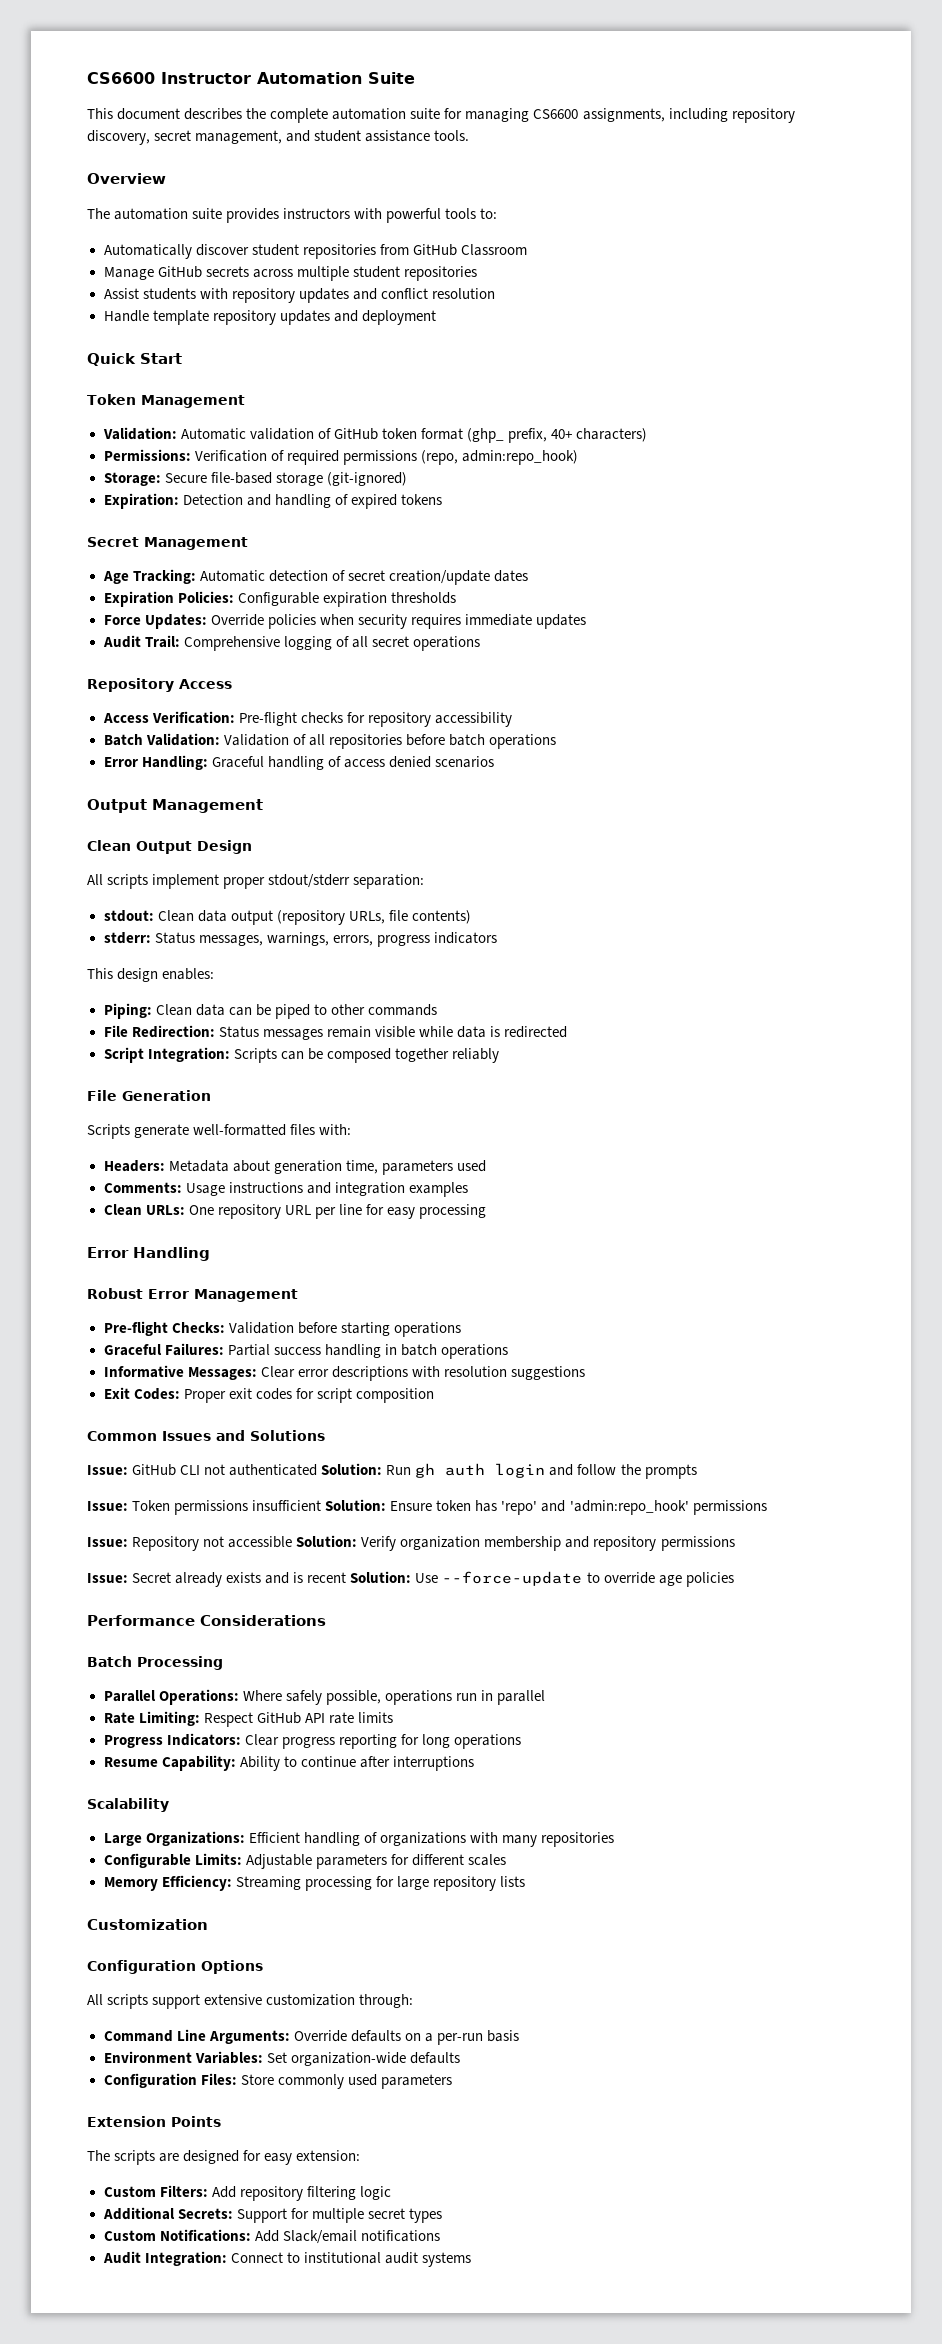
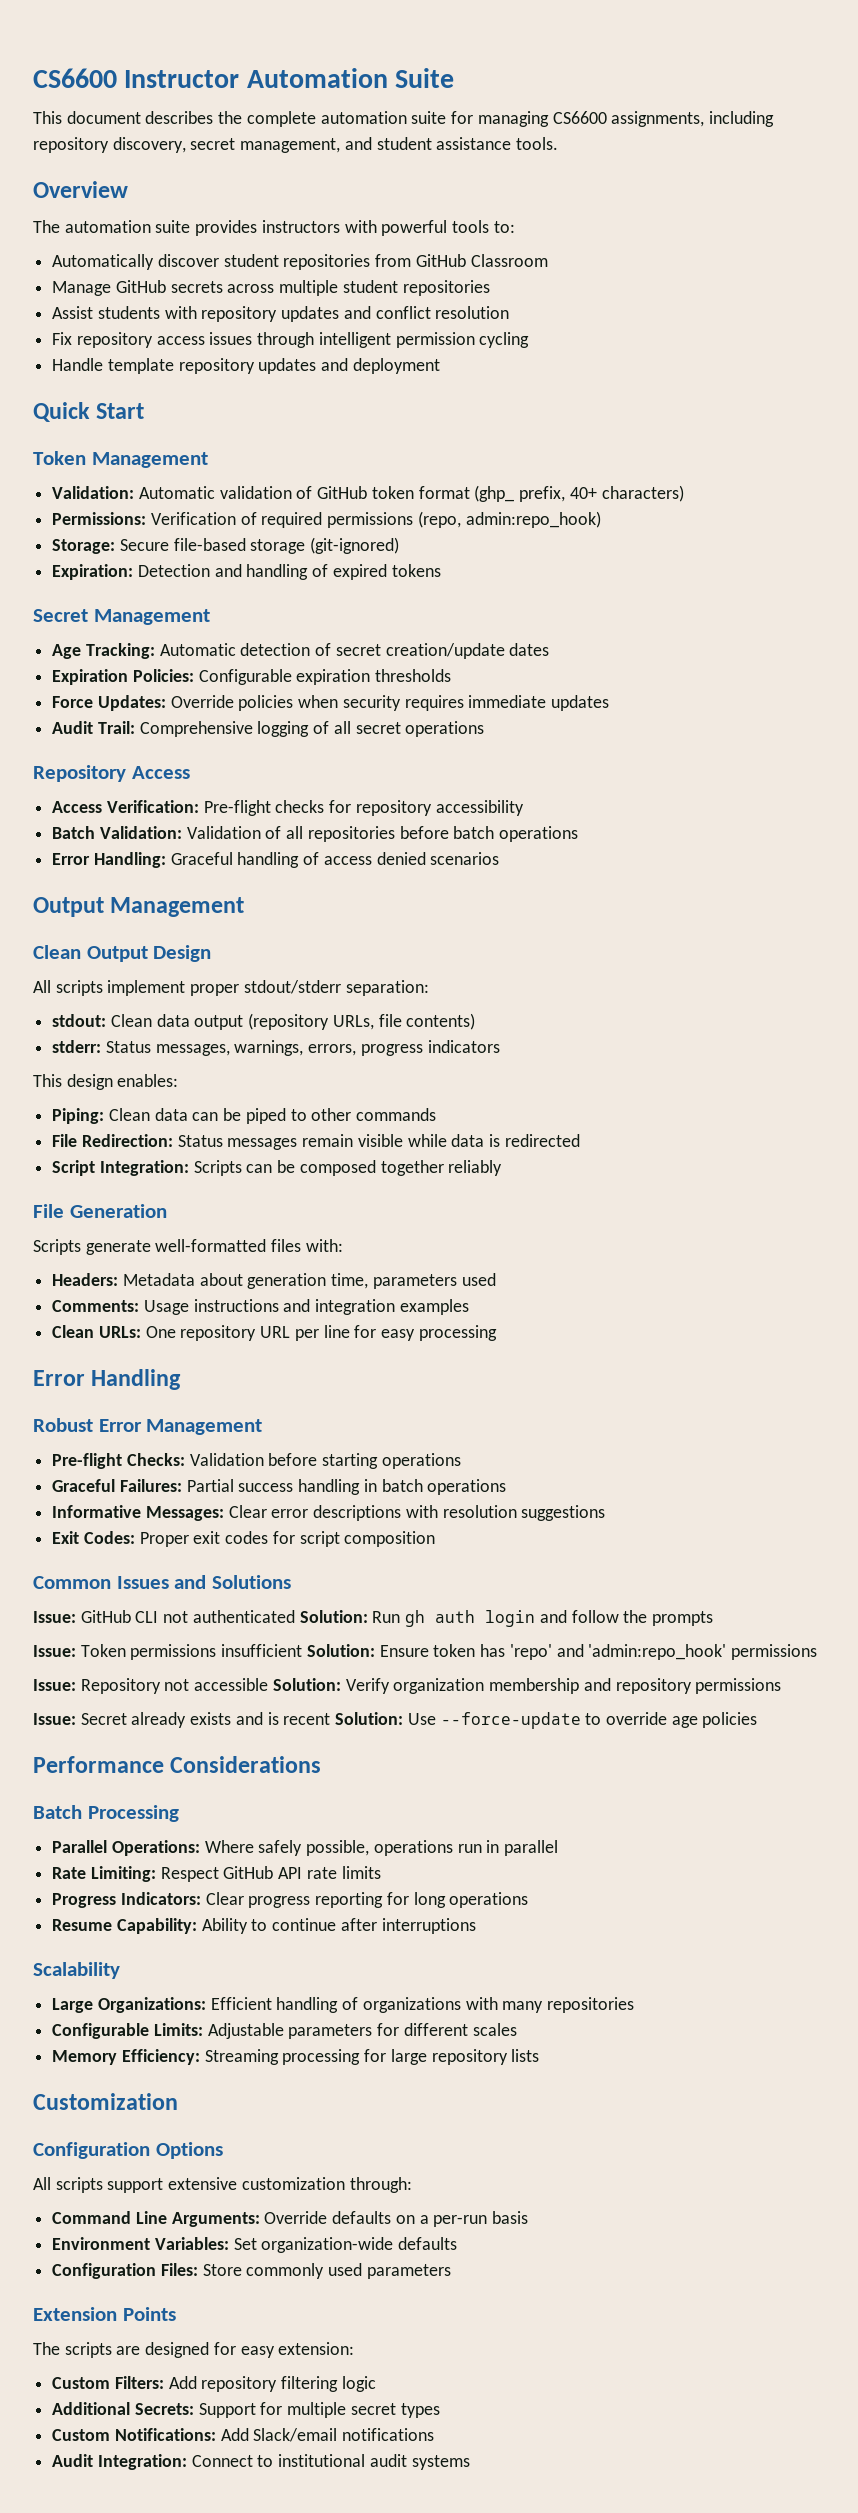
(495, 293) none -> [52,332,530,348] // Fix repository access issues through intelligent permission cycling

